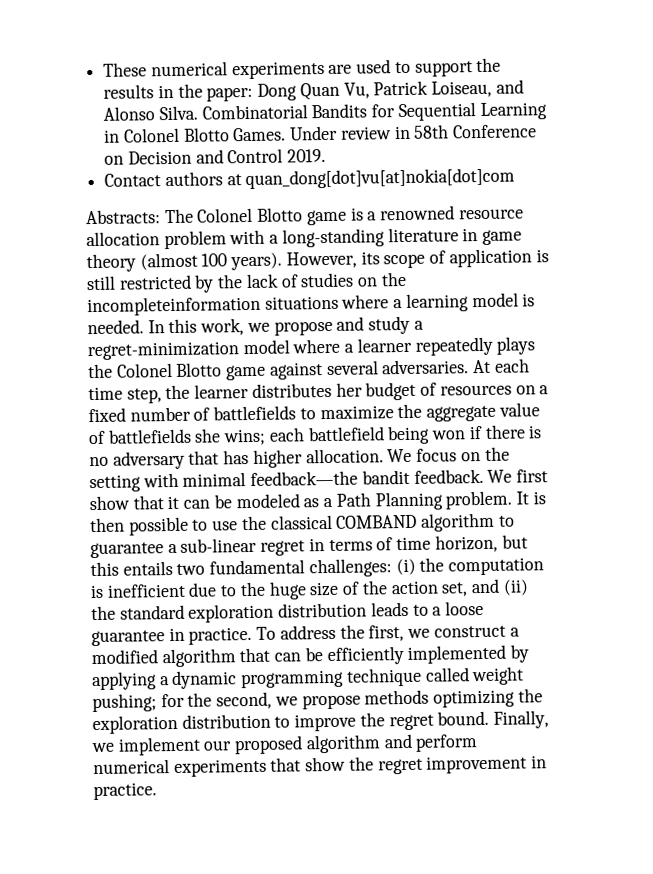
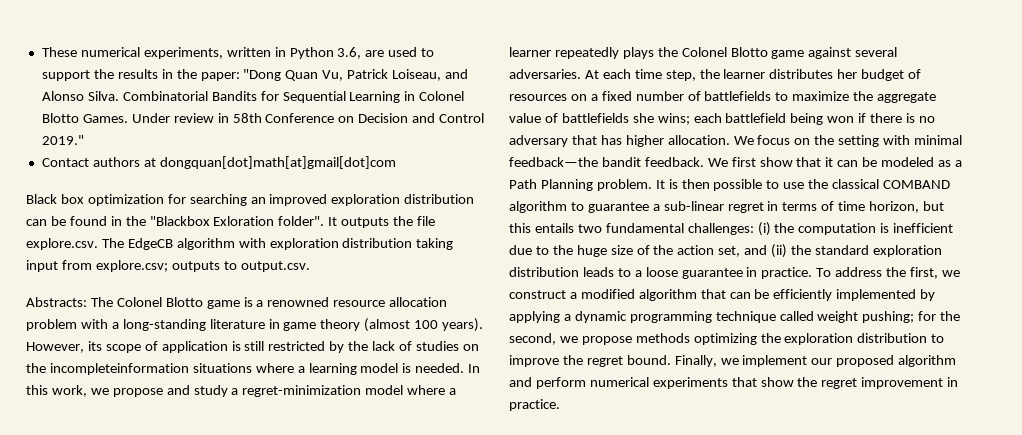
[231,60,325,80] experiments -> [143,47,362,59] experiments, written in Python 3.6,
[257,83,298,101] Dong -> [243,69,282,81] "Dong
[287,148,327,163] 2019. -> [41,135,84,145] 2019."
[245,167,516,190] quan_dong[dot]vu[at]nokia[dot]com -> [159,156,396,169] [26,194,475,206] [26,216,436,228] [26,238,454,250] [26,260,310,272] dongquan[dot]math[at]gmail[dot]com // Black box optimization for searching an improved exploration distribution can be found in the "Blackbox Exloration folder". It outputs the file explore.csv. The EdgeCB algorithm with exploration distribution taking input from explore.csv; outputs to output.csv.

